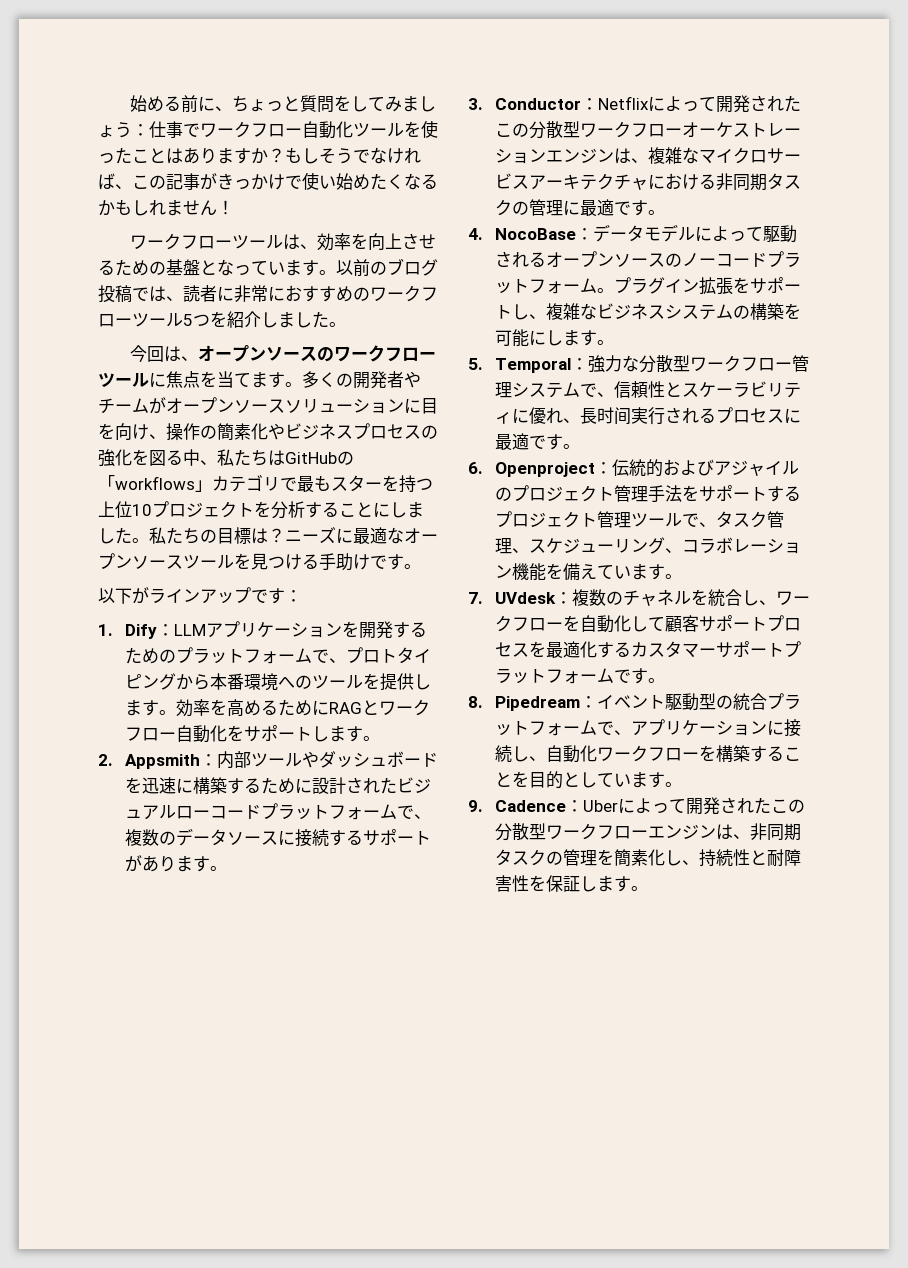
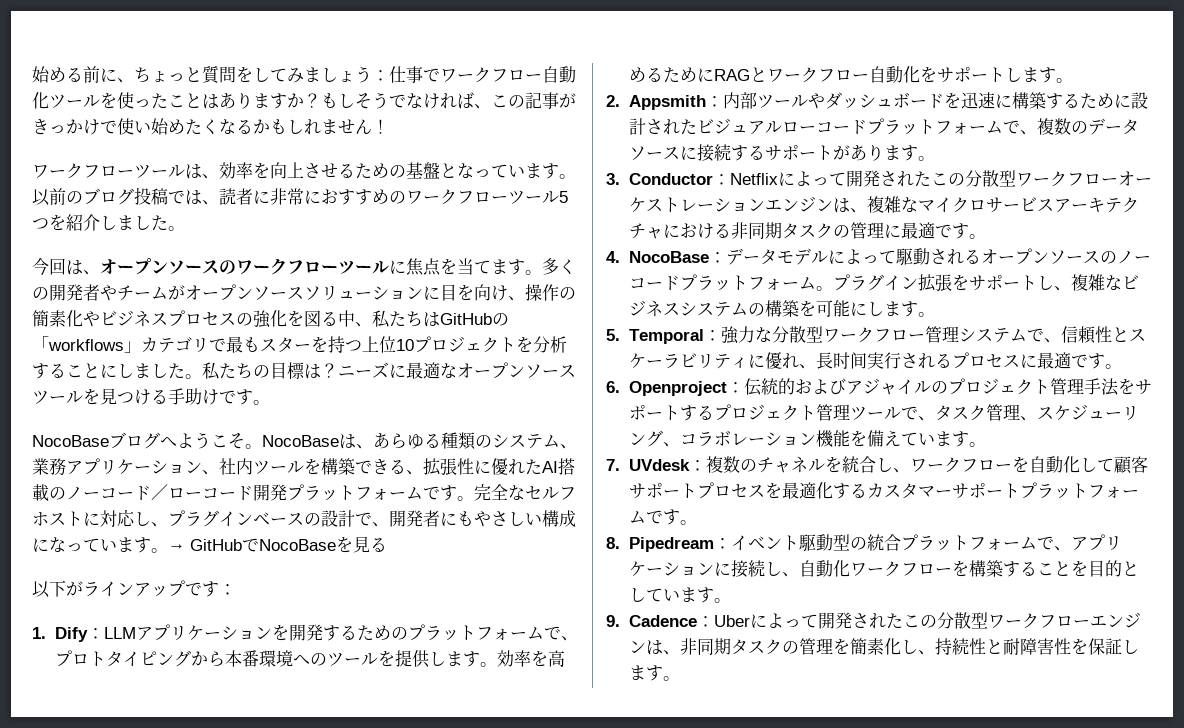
(421, 566) none -> [32,432,577,450] [32,458,575,476] [32,484,576,502] [32,510,576,527] [32,536,387,553] // NocoBaseブログへようこそ。NocoBaseは、あらゆる種類のシステム、業務アプリケーション、社内ツールを構築できる、拡張性に優れたAI搭載のノーコード／ローコード開発プラットフォームです。完全なセルフホストに対応し、プラグインベースの設計で、開発者にもやさしい構成になっています。→ GitHubでNocoBaseを見る

